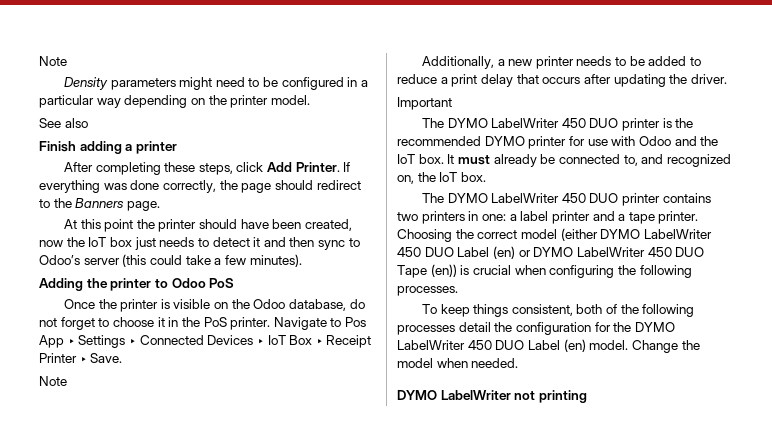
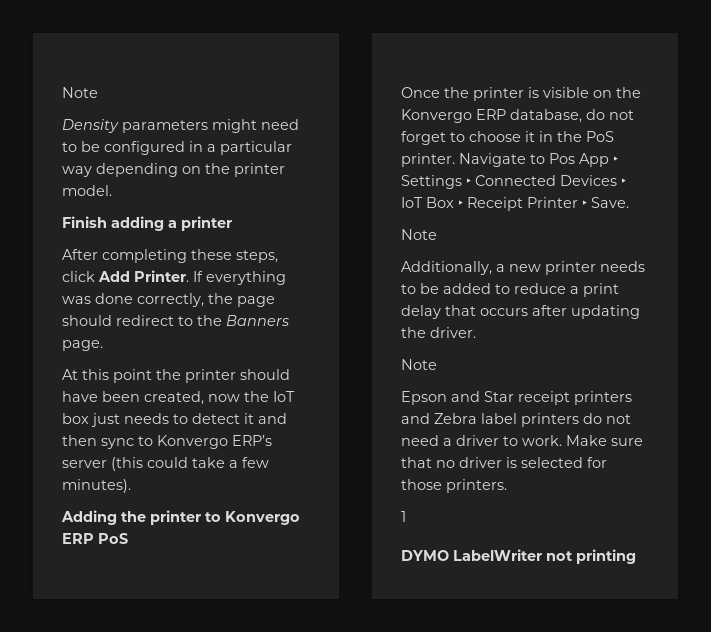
[39,118,88,128] // See also -> (112, 190) none
[39,255,80,265] Odoo’s -> [157,435,272,449] Konvergo ERP’s
[171,278,206,288] Odoo -> [225,511,300,525] [62,533,94,544] Konvergo ERP
[253,299,286,309] Odoo -> [401,109,506,123] Konvergo ERP
[397,97,452,110] [421,118,694,131] [397,136,719,149] [397,154,731,167] [397,172,486,184] [421,193,711,206] [397,211,699,224] [397,228,712,242] [397,246,705,259] [397,264,692,278] [397,286,458,296] [421,304,695,317] [397,322,675,335] [397,339,700,353] [397,358,519,368] Important // The DYMO LabelWriter 450 DUO printer is the recommended DYMO printer for use with Odoo and the IoT box. It must already be connected to, and recognized on, the IoT box. // The DYMO LabelWriter 450 DUO printer contains two printers in one: a label printer and a tape printer. Choosing the correct model (either DYMO LabelWriter 450 DUO Label (en) or DYMO LabelWriter 450 DUO Tape (en)) is crucial when configuring the following processes. // To keep things consistent, both of the following processes detail the configuration for the DYMO LabelWriter 450 DUO Label (en) model. Change the model when needed. -> [401,359,437,370] [401,391,632,405] [401,413,631,427] [401,435,643,446] [401,457,607,468] [401,479,507,493] [401,511,406,522] Note // Epson and Star receipt printers and Zebra label printers do not need a driver to work. Make sure that no driver is selected for those printers. // 1

